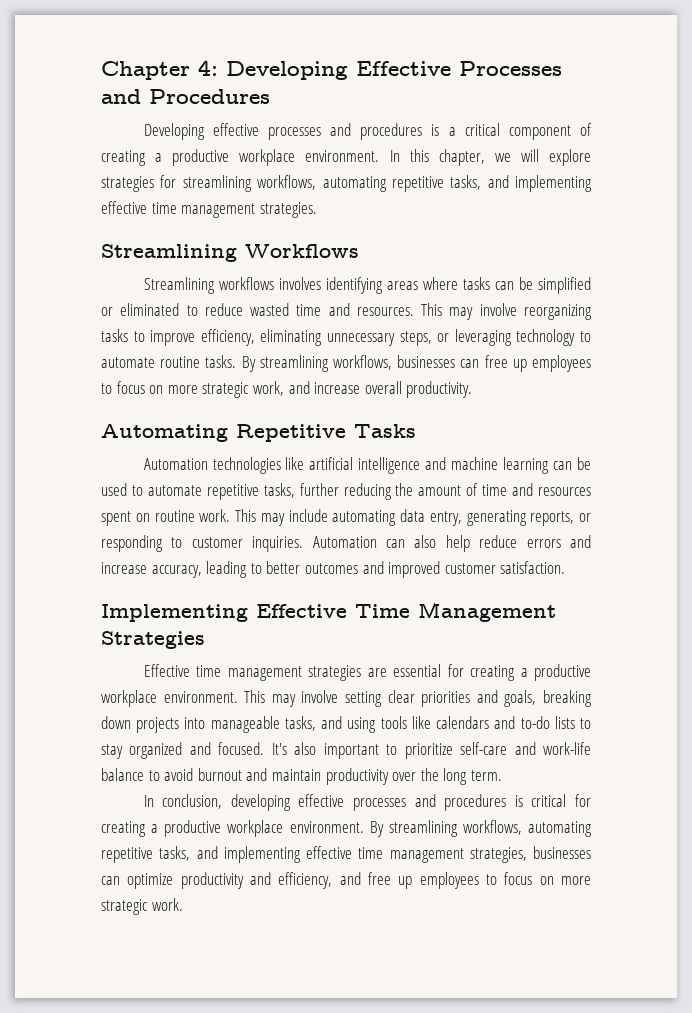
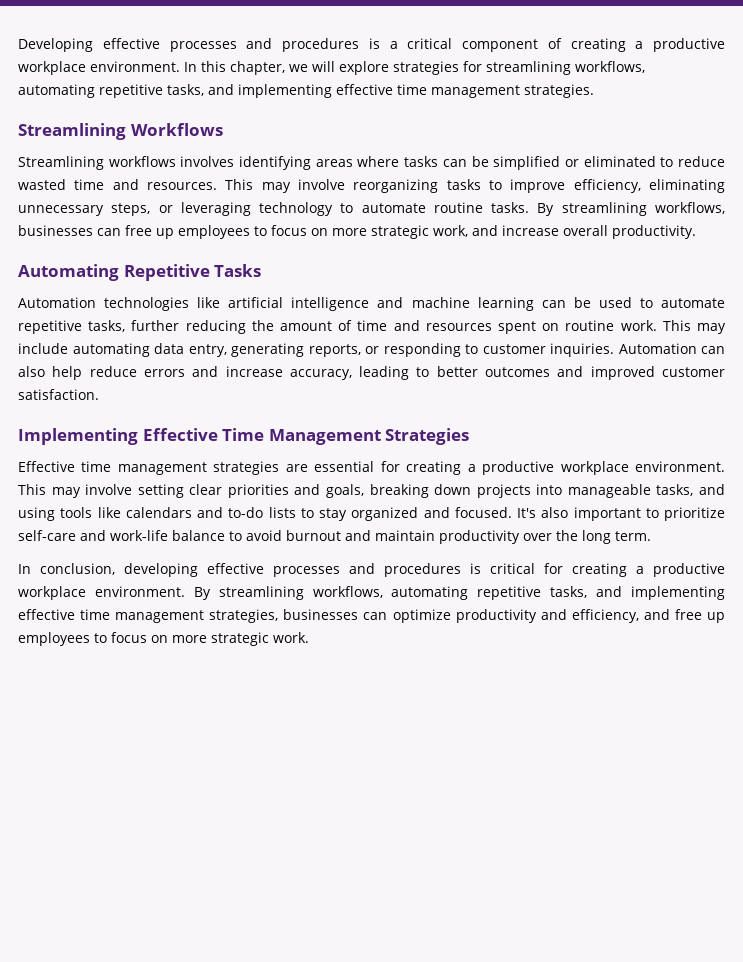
[101,60,562,80] [101,89,270,104] Chapter 4: Developing Effective Processes and Procedures // -> (18, 45) none

